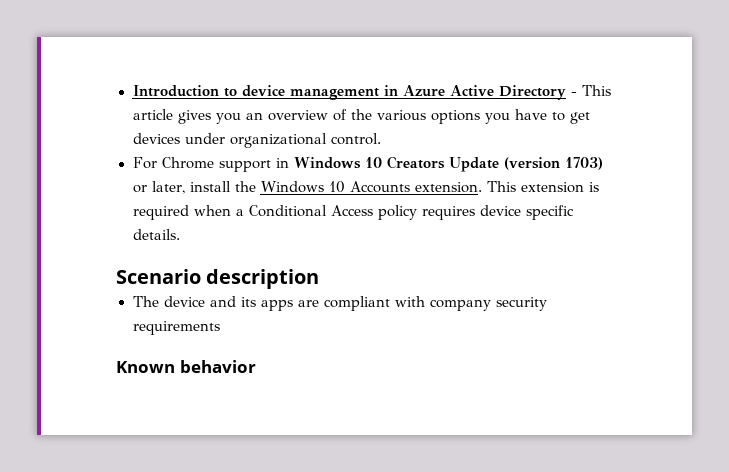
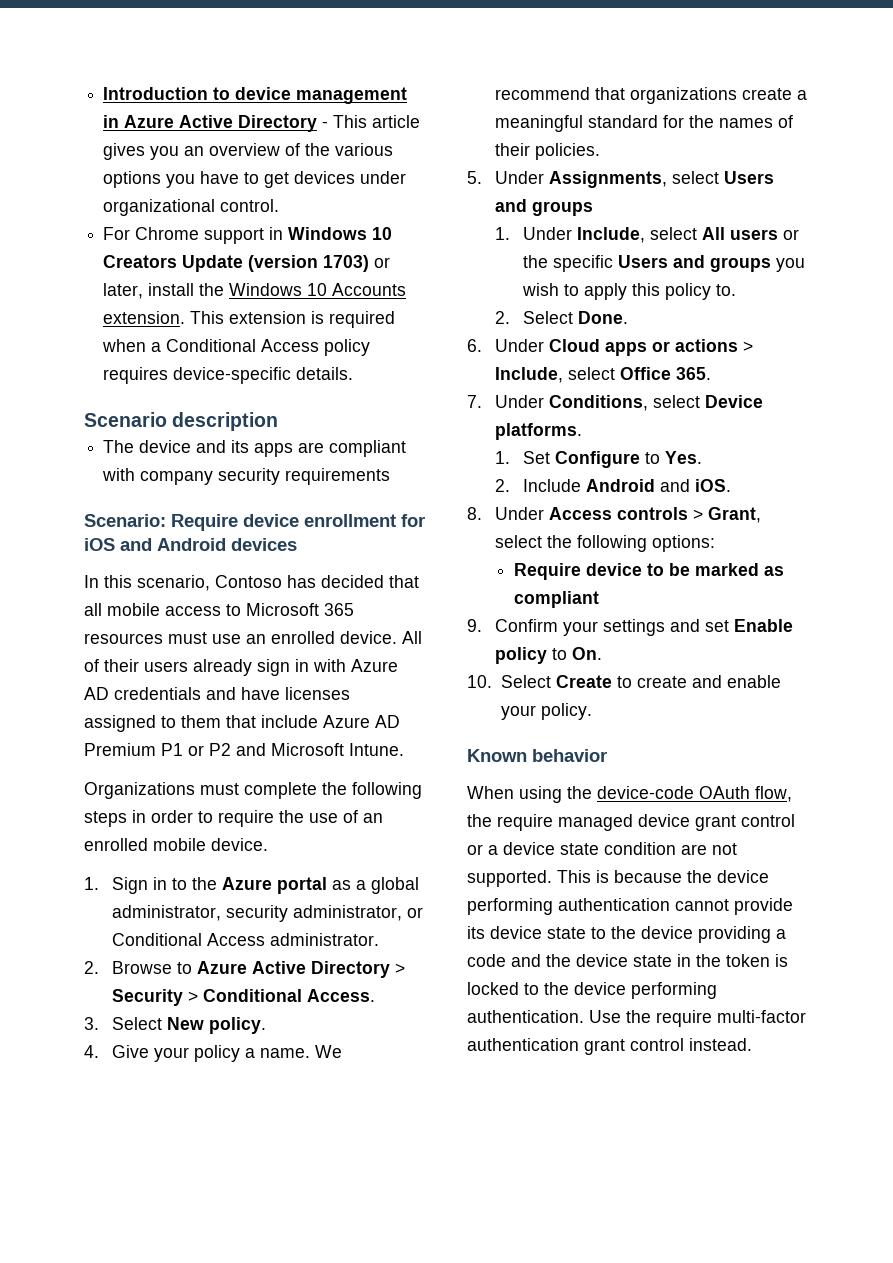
[479,205,574,220] device specific -> [173,367,292,384] device-specific
[116,360,256,373] Known behavior -> [84,514,425,531] [84,538,297,551] [84,575,419,591] [84,603,354,616] [84,631,422,644] [84,659,398,676] [84,687,350,700] [84,715,400,732] [84,743,404,756] [84,782,422,799] [84,810,383,827] [84,838,268,851] [84,877,419,894] [111,905,423,922] [111,933,379,946] [84,961,405,978] [111,989,375,1006] [84,1017,266,1034] [84,1045,342,1062] [494,87,807,104] [494,115,793,132] [494,143,600,160] [467,171,774,188] [494,199,593,216] [494,227,799,243] [522,255,805,272] [521,283,736,300] [494,311,628,324] [467,339,753,356] [494,367,711,383] [467,395,763,411] [494,423,582,440] [494,451,702,468] [494,479,731,492] [467,507,761,523] [494,535,715,552] [514,563,785,580] [514,591,600,608] [467,619,793,636] [494,647,602,664] [467,675,781,688] [500,703,592,720] [467,749,607,762] [467,786,792,803] [467,814,795,831] [467,842,737,855] [467,870,769,887] [467,898,793,915] [467,926,786,943] [467,954,788,967] [467,982,717,999] [467,1010,806,1027] [467,1038,752,1055] Scenario: Require device enrollment for iOS and Android devices // In this scenario, Contoso has decided that all mobile access to Microsoft 365 resources must use an enrolled device. All of their users already sign in with Azure AD credentials and have licenses assigned to them that include Azure AD Premium P1 or P2 and Microsoft Intune. // Organizations must complete the following steps in order to require the use of an enrolled mobile device. // 1. Sign in to the Azure portal as a global administrator, security administrator, or Conditional Access administrator. // 2. Browse to Azure Active Directory > Security > Conditional Access. // 3. Select New policy. // 4. Give your policy a name. We recommend that organizations create a meaningful standard for the names of their policies. // 5. Under Assignments, select Users and groups // 1. Under Include, select All users or the specific Users and groups you wish to apply this policy to. // 2. Select Done. // 6. Under Cloud apps or actions > Include, select Office 365. // 7. Under Conditions, select Device platforms. // 1. Set Configure to Yes. // 2. Include Android and iOS. // 8. Under Access controls > Grant, select the following options: // Require device to be marked as compliant // 9. Confirm your settings and set Enable policy to On. // 10. Select Create to create and enable your policy. // Known behavior // When using the device-code OAuth flow, the require managed device grant control or a device state condition are not supported. This is because the device performing authentication cannot provide its device state to the device providing a code and the device state in the token is locked to the device performing authentication. Use the require multi-factor authentication grant control instead.

